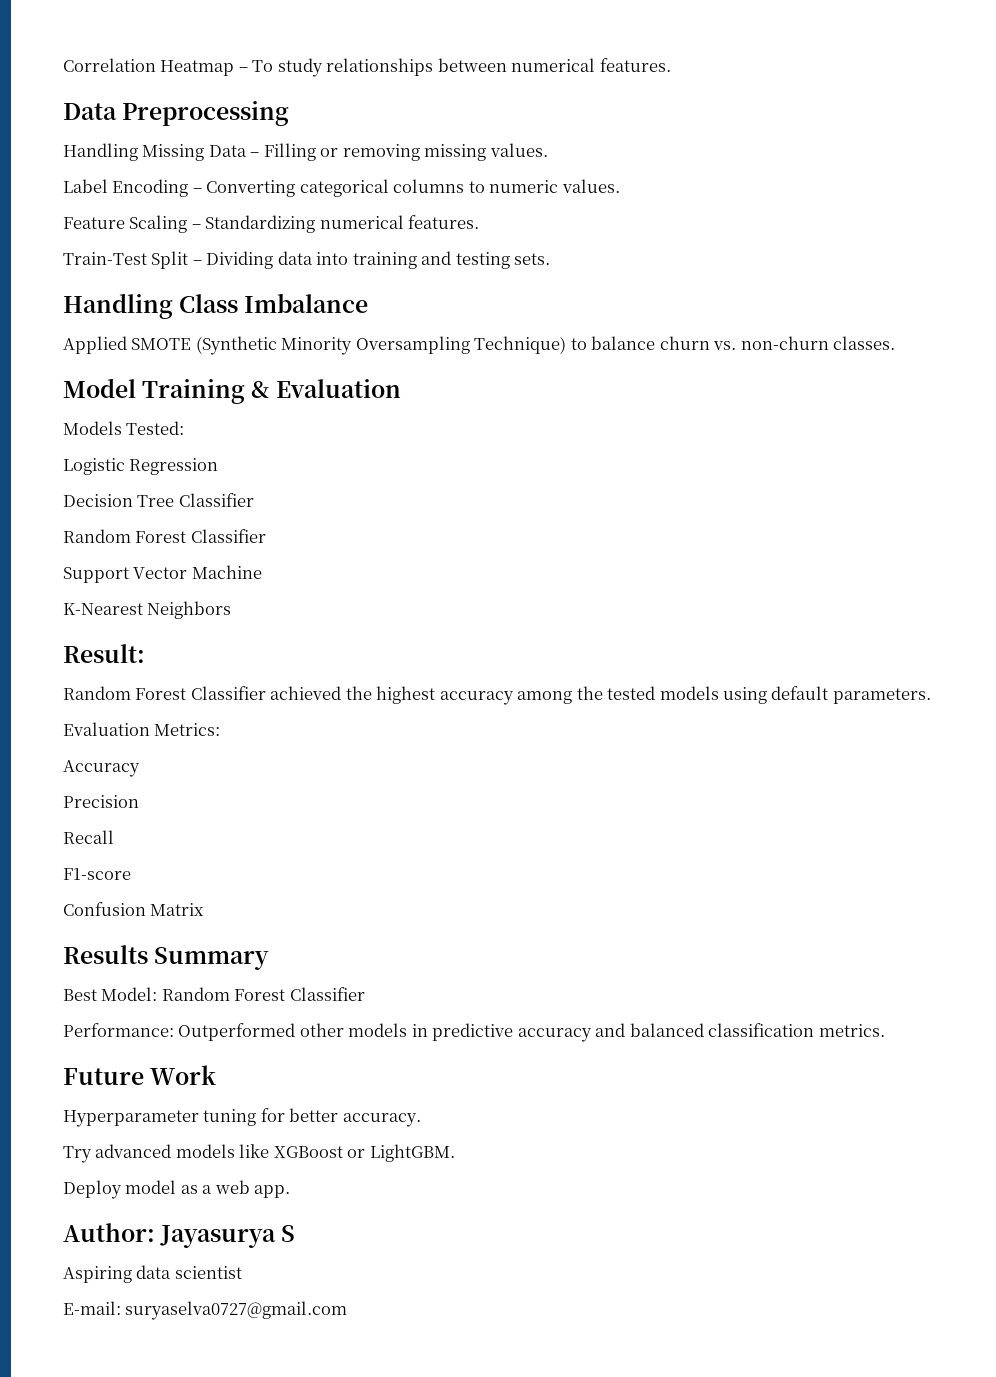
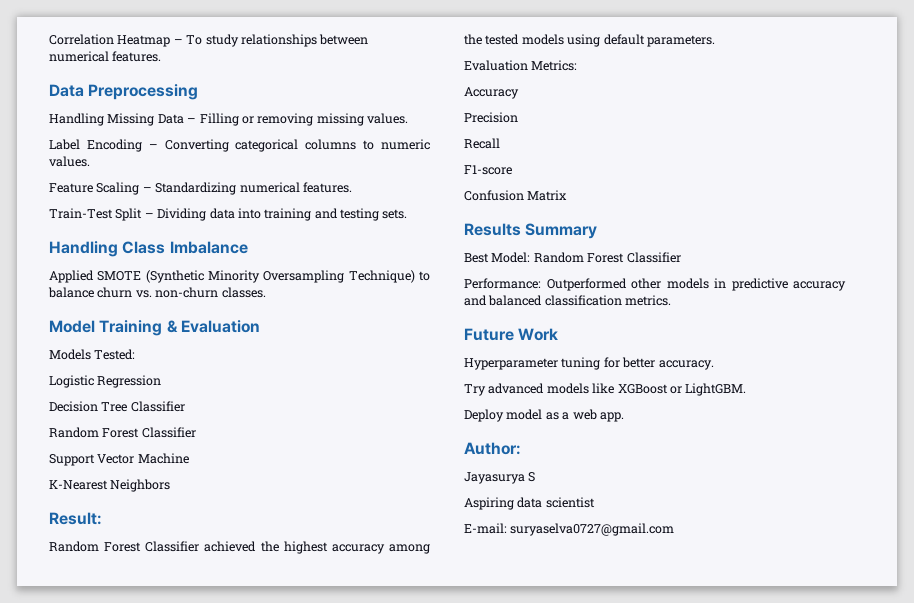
(155, 1232) none -> (521, 448) //

